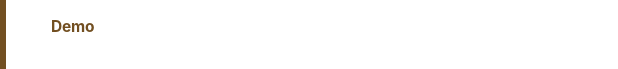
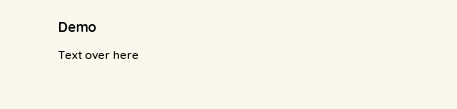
(95, 26) none -> [58,51,140,60] // Text over here

